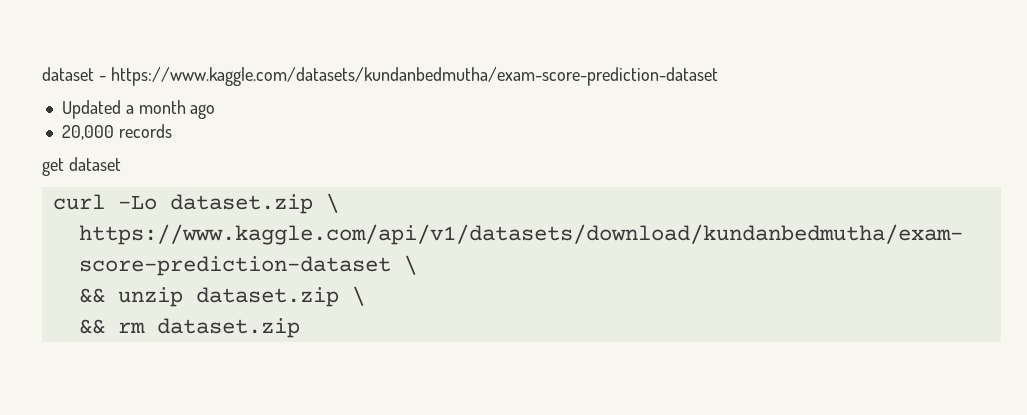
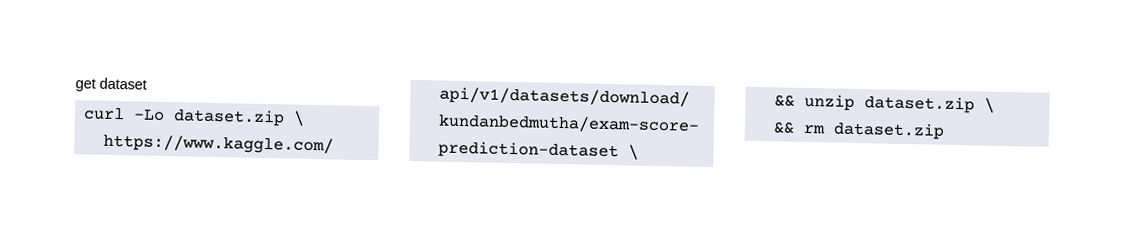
[42,67,718,86] [61,100,216,119] [61,124,172,140] dataset - https://www.kaggle.com/datasets/kundanbedmutha/exam-score-prediction-dataset // Updated a month ago // 20,000 records // -> (75, 85) none

